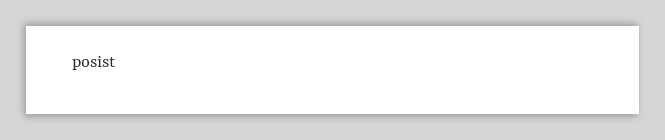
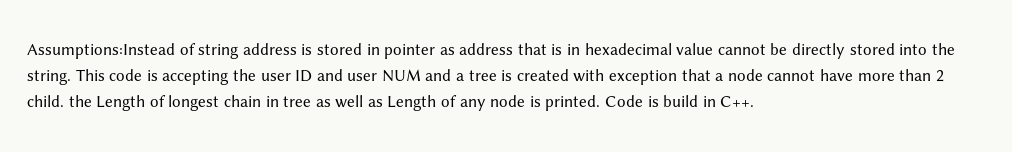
[72,56,116,70] posist -> [27,43,955,59] [27,69,944,85] [27,95,755,111] Assumptions:Instead of string address is stored in pointer as address that is in hexadecimal value cannot be directly stored into the string. This code is accepting the user ID and user NUM and a tree is created with exception that a node cannot have more than 2 child. the Length of longest chain in tree as well as Length of any node is printed. Code is build in C++.

